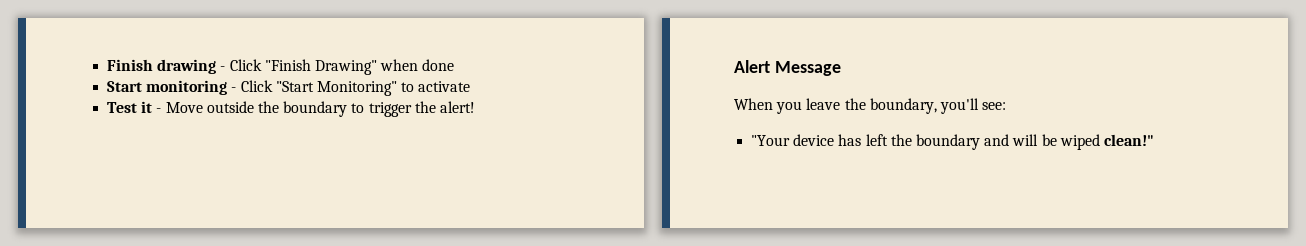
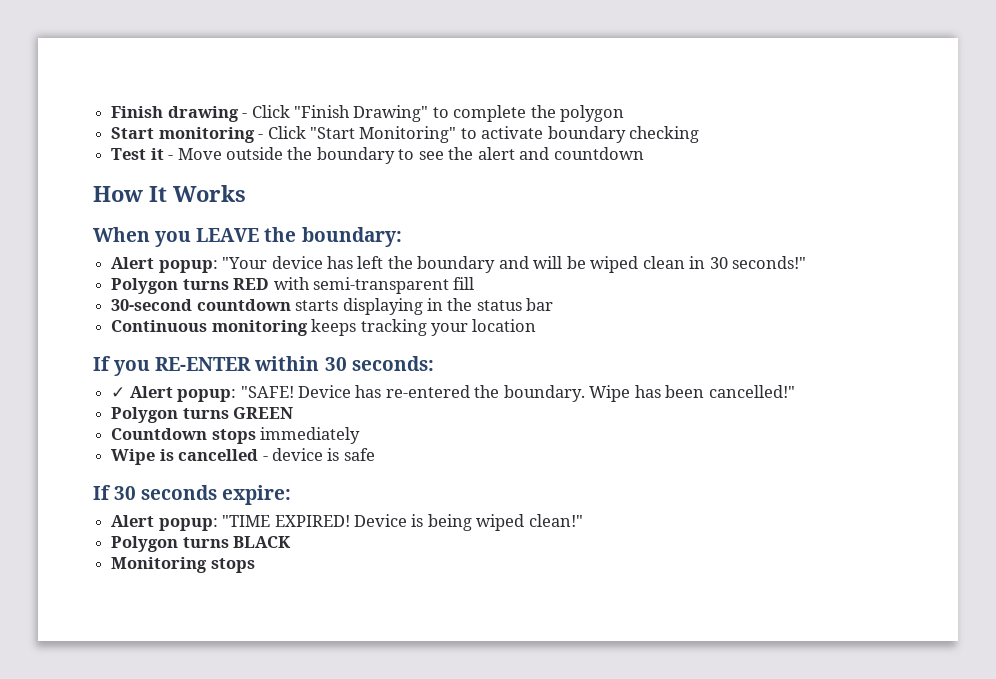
[380,59,455,71] when done -> [432,105,625,122] to complete the polygon
(471, 86) none -> [547,126,700,143] boundary checking
[368,101,475,117] [734,60,841,76] [734,98,1007,114] trigger the alert! // Alert Message // When you leave the boundary, you'll see: // -> [418,147,644,160] [93,185,246,202] [93,227,402,247] [111,257,218,273] see the alert and countdown // How It Works // When you LEAVE the boundary: // Alert popup:
[1103,134,1154,146] clean!" -> [642,256,806,269] [111,277,475,294] [111,298,554,315] [111,319,537,336] [93,356,434,376] [111,385,795,402] [111,407,294,423] [111,427,361,444] [111,448,375,465] [93,485,292,505] [111,514,583,531] [111,536,292,552] [111,557,255,573] clean in 30 seconds!" // Polygon turns RED with semi-transparent fill // 30-second countdown starts displaying in the status bar // Continuous monitoring keeps tracking your location // If you RE-ENTER within 30 seconds: // ✓ Alert popup: "SAFE! Device has re-entered the boundary. Wipe has been cancelled!" // Polygon turns GREEN // Countdown stops immediately // Wipe is cancelled - device is safe // If 30 seconds expire: // Alert popup: "TIME EXPIRED! Device is being wiped clean!" // Polygon turns BLACK // Monitoring stops

